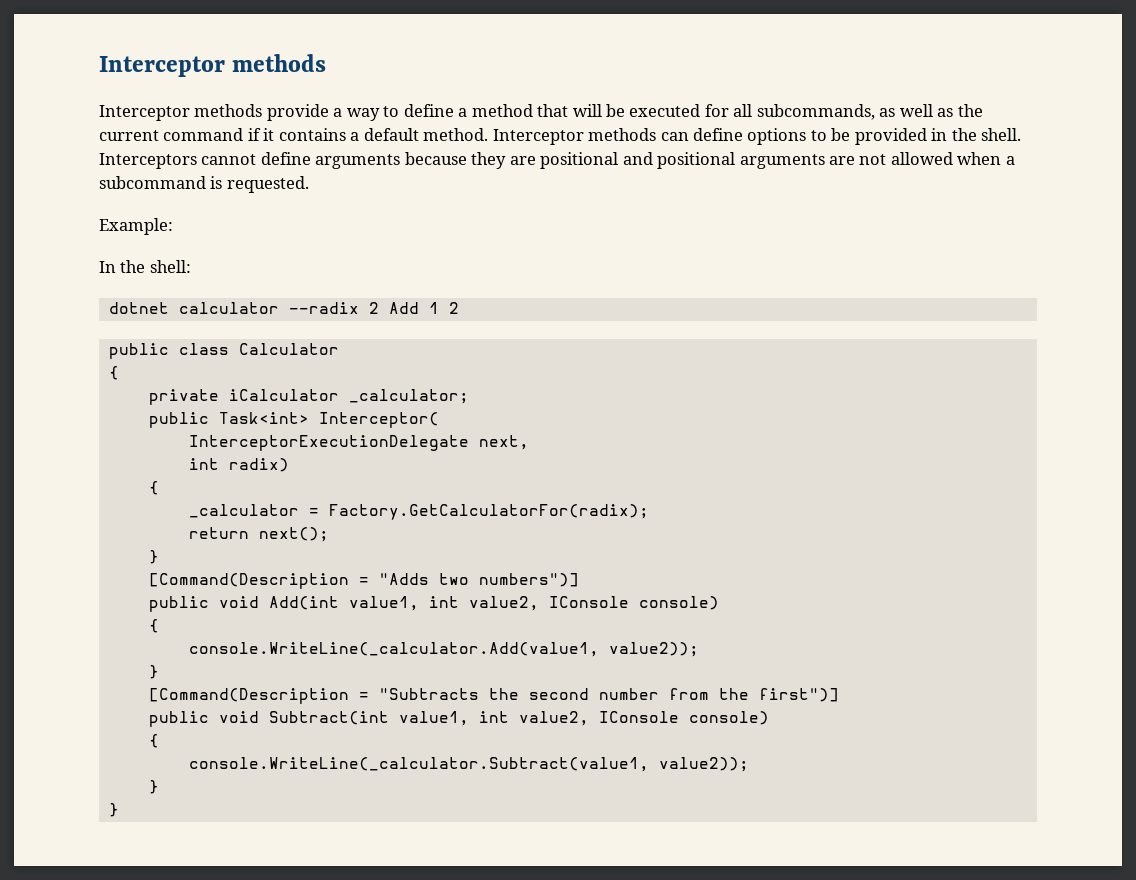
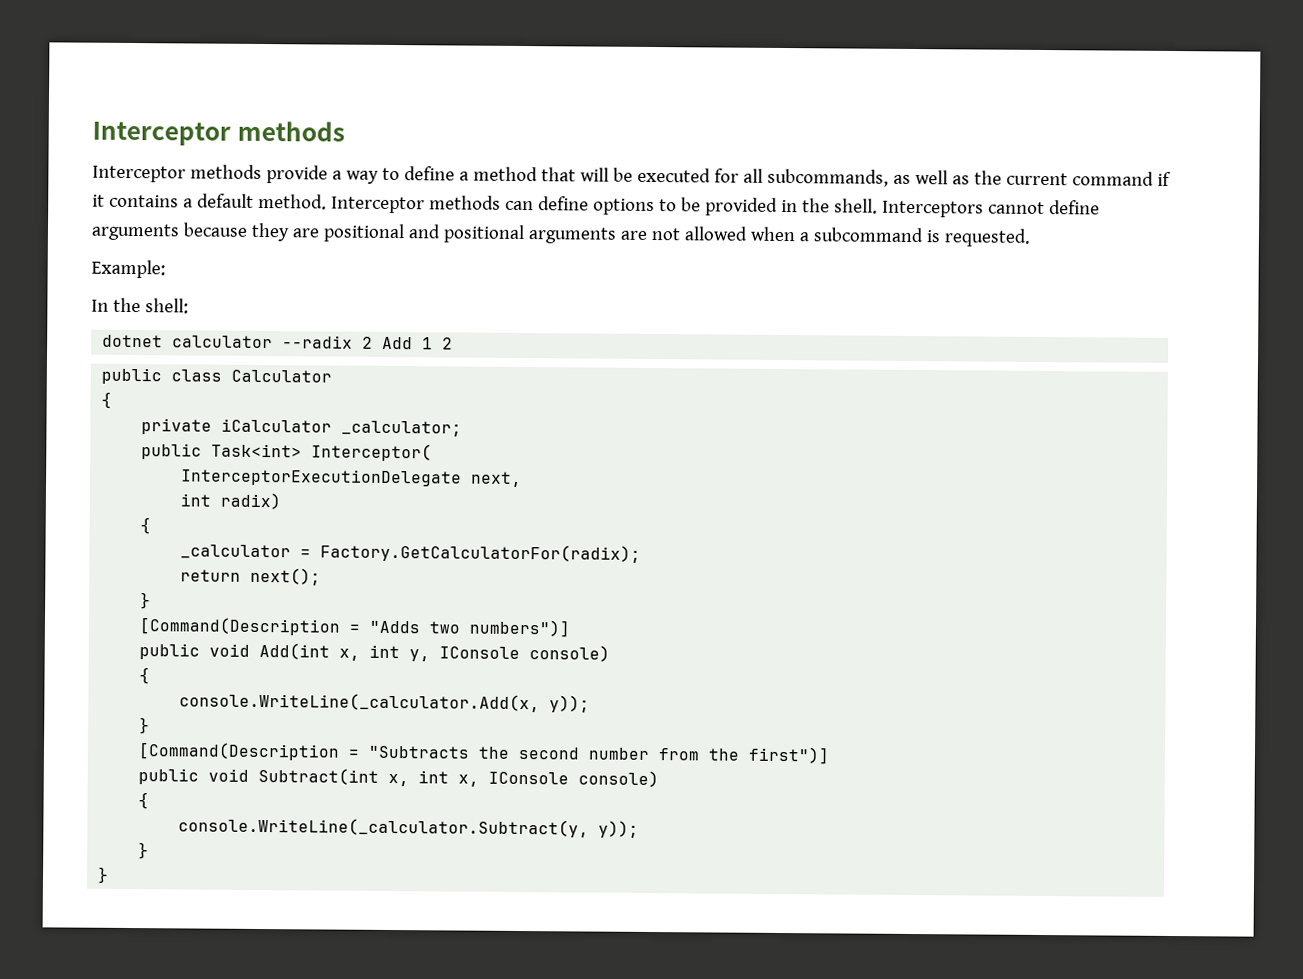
[348,596,719,611] [148,619,159,633] [188,642,699,657] value1, int value2, IConsole console) // { // console.WriteLine(_calculator.Add(value1, value2)); -> [339,644,611,662] [139,667,151,685] [179,692,591,713] x, int y, IConsole console) // { // console.WriteLine(_calculator.Add(x, y));
[398,711,769,726] [148,734,159,748] [188,757,749,772] value1, int value2, IConsole console) // { // console.WriteLine(_calculator.Subtract(value1, value2)); -> [388,770,660,788] [138,792,150,810] [178,817,640,838] x, int x, IConsole console) // { // console.WriteLine(_calculator.Subtract(y, y));

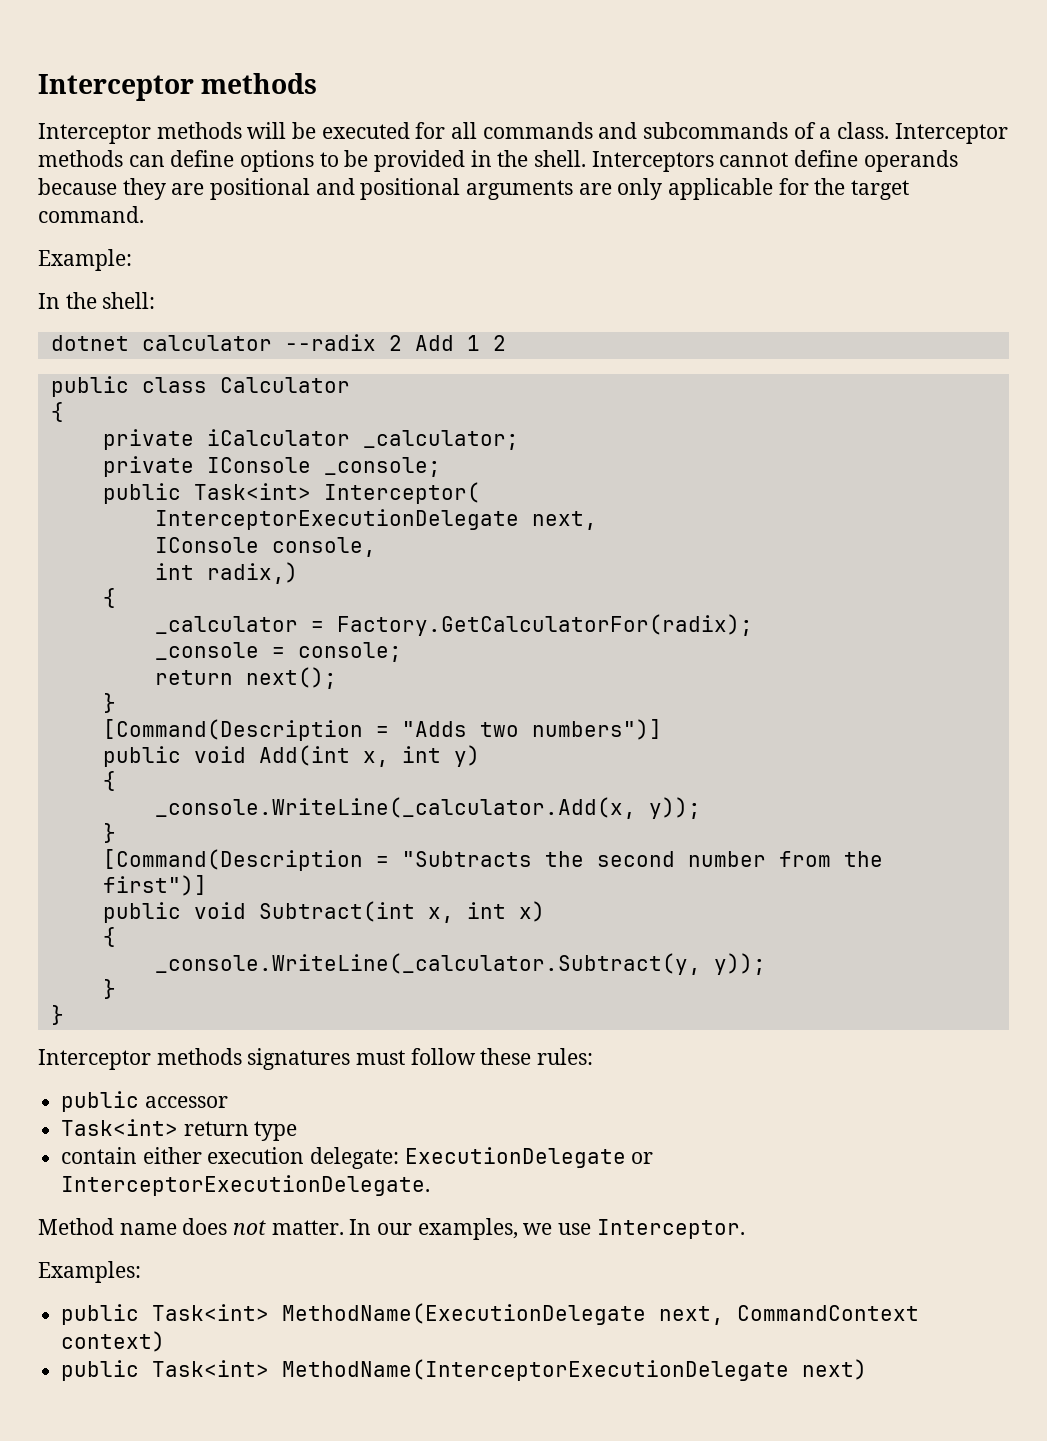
[265,165,576,184] provide a way to define a method that -> (242, 130) none
[766,168,1171,187] [92,193,327,210] subcommands, as well as the current command if it contains a default method. -> [482,122,890,139] commands and subcommands of a class.
[91,223,180,241] arguments -> [863,150,958,172] operands
[650,226,1031,247] not allowed when a subcommand is requested. -> [617,178,910,200] [38,206,144,223] only applicable for the target command.
(463, 428) none -> [102,456,441,477] // private IConsole _console;
[180,492,282,510] // int radix) -> [154,537,376,557] [154,562,298,584] // IConsole console, // int radix,)
(642, 553) none -> [154,642,402,662] // _console = console;
[409,645,611,662] [139,667,151,685] [179,692,541,713] y, IConsole console) // { // console.WriteLine(_calculator.Add(x, -> [453,745,480,767] [102,771,116,791] [154,797,636,819] y) // { // _console.WriteLine(_calculator.Add(x,
[458,770,660,788] [138,792,150,810] [178,817,590,838] x, IConsole console) // { // console.WriteLine(_calculator.Subtract(y, -> [518,901,545,922] [102,927,116,947] [154,953,701,975] x) // { // _console.WriteLine(_calculator.Subtract(y,
(110, 875) none -> [38,1048,594,1070] [61,1091,228,1112] [61,1119,298,1141] [61,1147,654,1169] [61,1175,431,1196] [38,1218,745,1240] [38,1261,141,1283] [61,1303,920,1325] [61,1331,166,1352] [61,1359,868,1381] // Interceptor methods signatures must follow these rules: // public accessor // Task<int> return type // contain either execution delegate: ExecutionDelegate or InterceptorExecutionDelegate. // Method name does not matter. In our examples, we use Interceptor. // Examples: // public Task<int> MethodName(ExecutionDelegate next, CommandContext context) // public Task<int> MethodName(InterceptorExecutionDelegate next)

